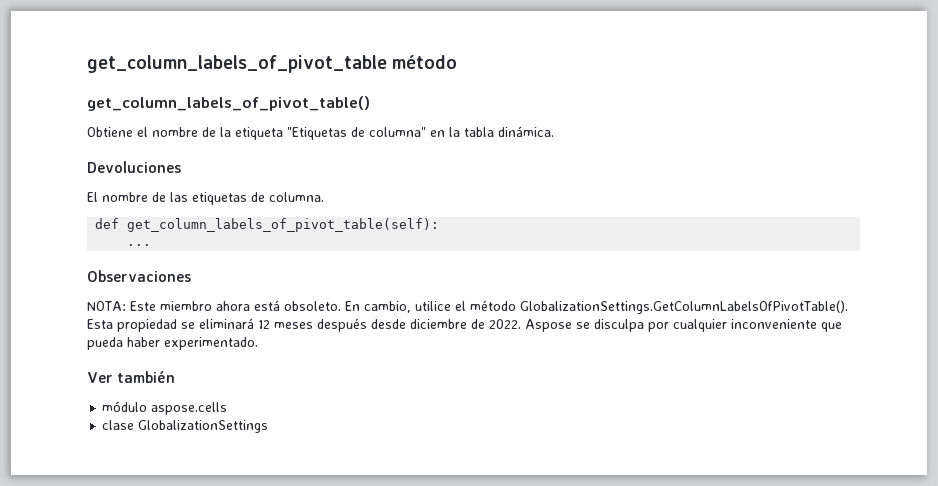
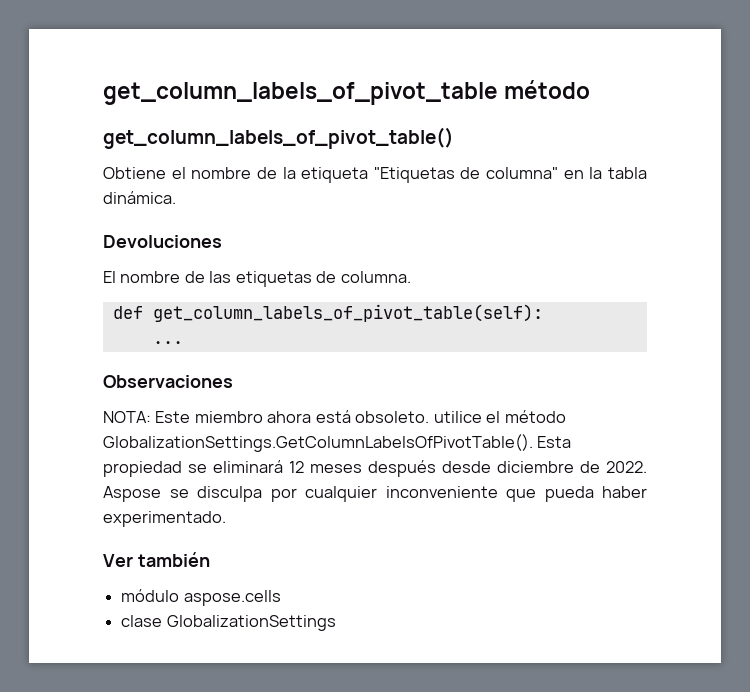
[345,301,411,313] En cambio, -> (430, 417) none

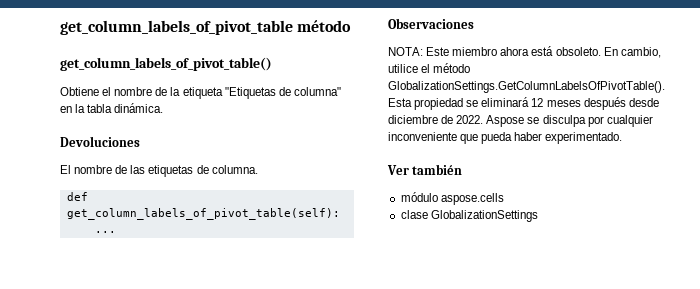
(430, 417) none -> [603,47,661,58] En cambio,

